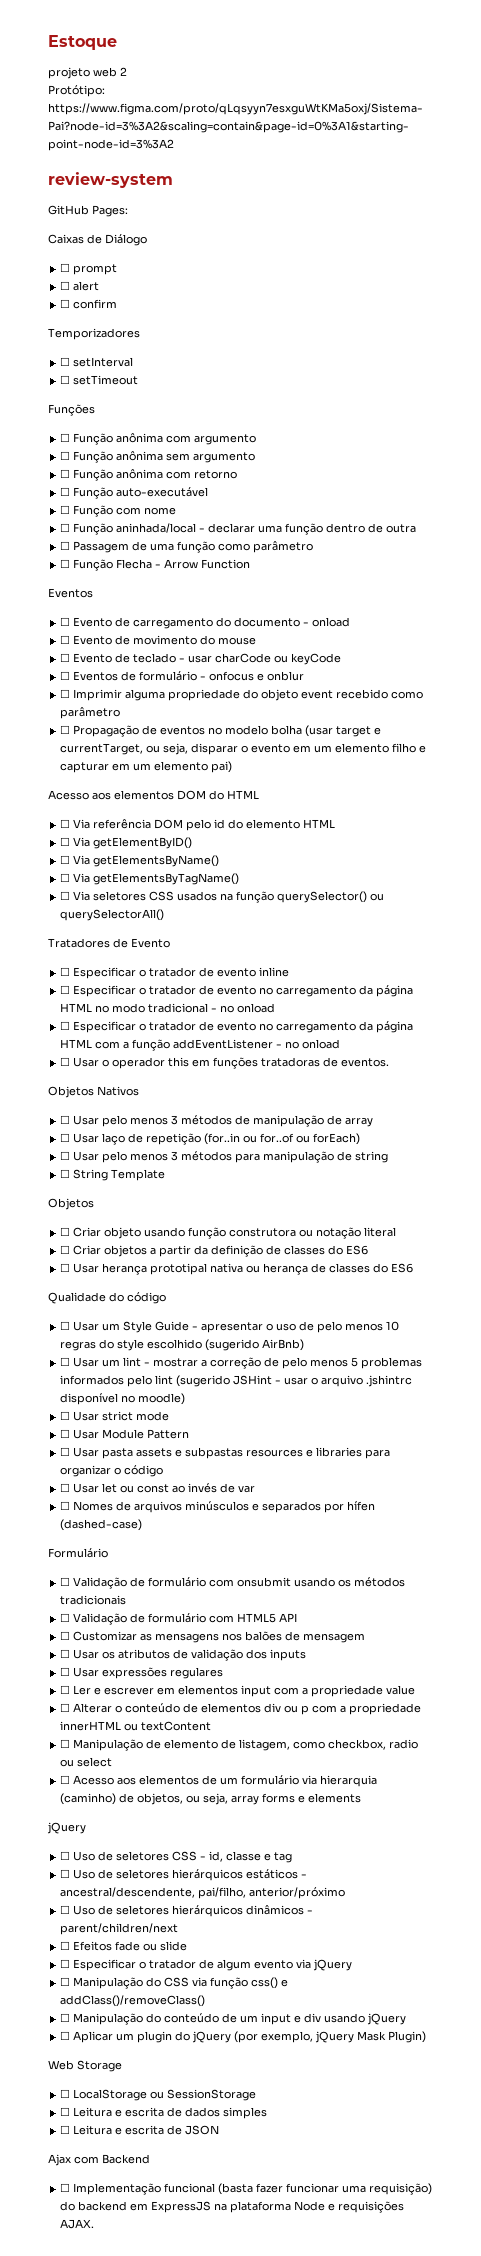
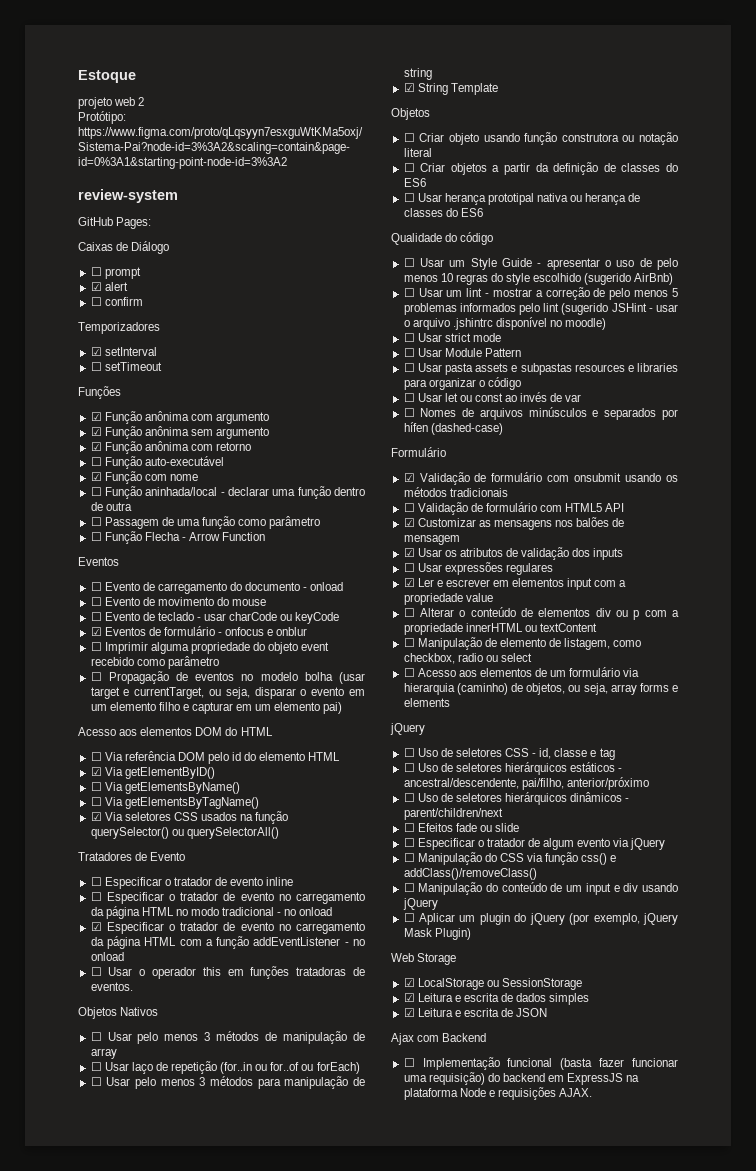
[60,281,71,290] ☐ -> [90,282,102,291] ☑
[60,357,71,366] ☐ -> [90,347,102,356] ☑
[60,433,71,442] ☐ -> [90,412,102,421] ☑
[60,451,71,460] ☐ -> [90,427,102,436] ☑
[60,469,71,478] ☐ -> [90,442,102,451] ☑
[60,505,71,514] ☐ -> [90,472,102,481] ☑
[60,671,71,680] ☐ -> [90,627,102,636] ☑
[60,837,71,846] ☐ -> [90,767,102,776] ☑
[60,891,71,900] ☐ -> [90,812,102,821] ☑
[60,1021,71,1030] ☐ -> [90,922,102,931] ☑
[60,1169,71,1178] ☐ -> [403,83,415,92] ☑
[60,1577,71,1586] ☐ -> [403,473,415,482] ☑
[60,1631,71,1640] ☐ -> [403,518,415,527] ☑
[60,1649,71,1658] ☐ -> [403,548,415,557] ☑
[60,1685,71,1694] ☐ -> [403,578,415,587] ☑
[60,2089,71,2098] ☐ -> [403,978,415,987] ☑
[60,2107,71,2116] ☐ -> [403,993,415,1002] ☑
[60,2125,71,2134] ☐ -> [403,1008,415,1017] ☑

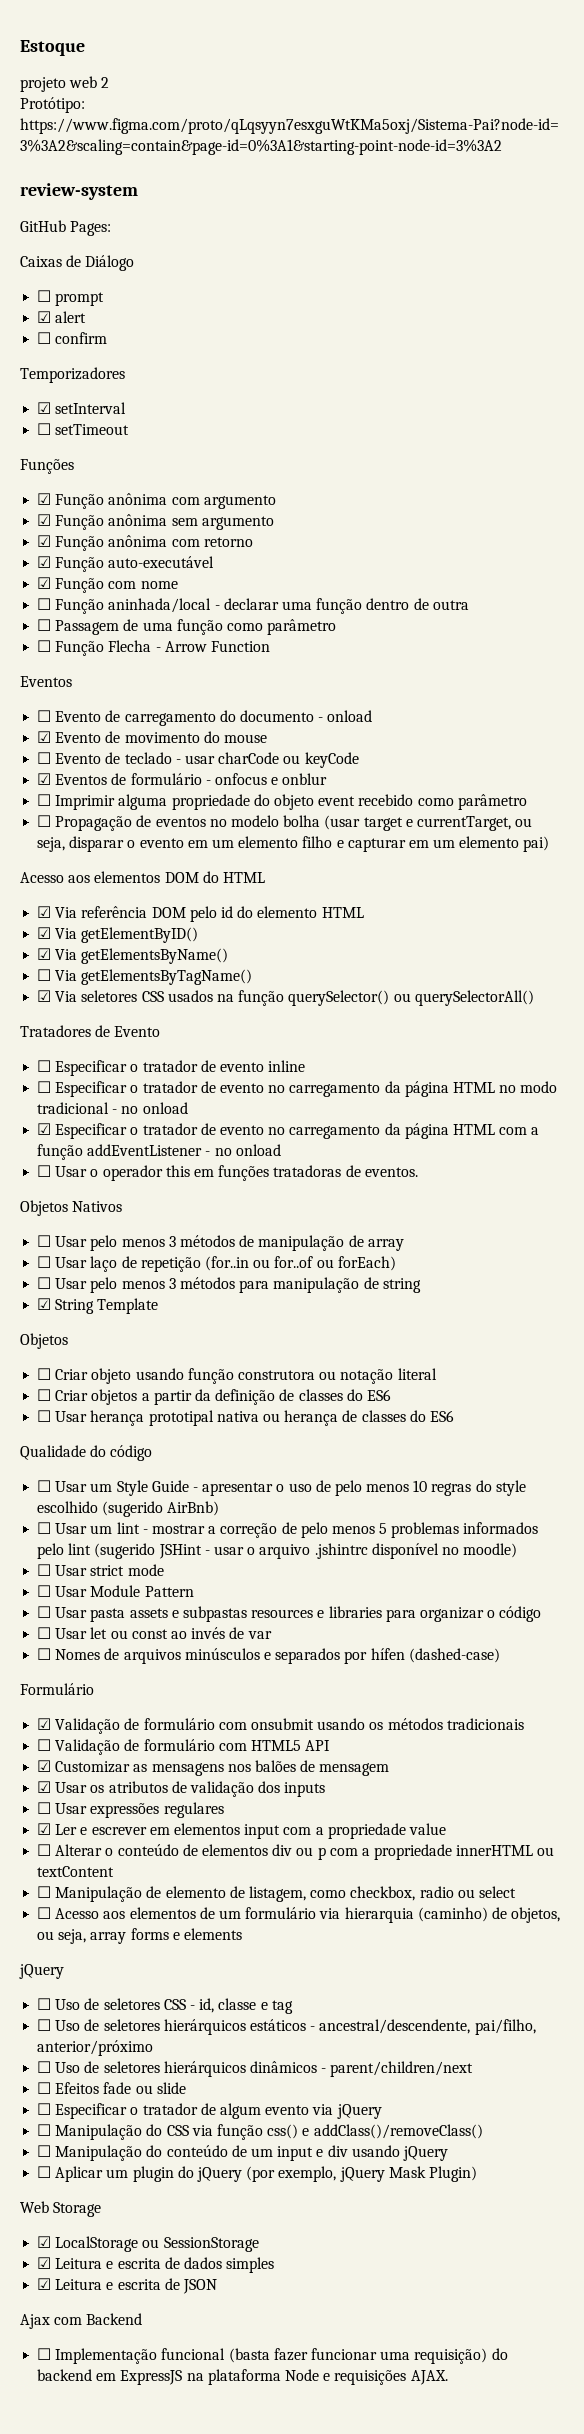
[90,457,102,466] ☐ -> [37,556,52,568] ☑
[90,597,102,606] ☐ -> [37,731,52,743] ☑
[90,752,102,761] ☐ -> [37,906,52,918] ☑
[90,782,102,791] ☐ -> [37,948,52,960] ☑

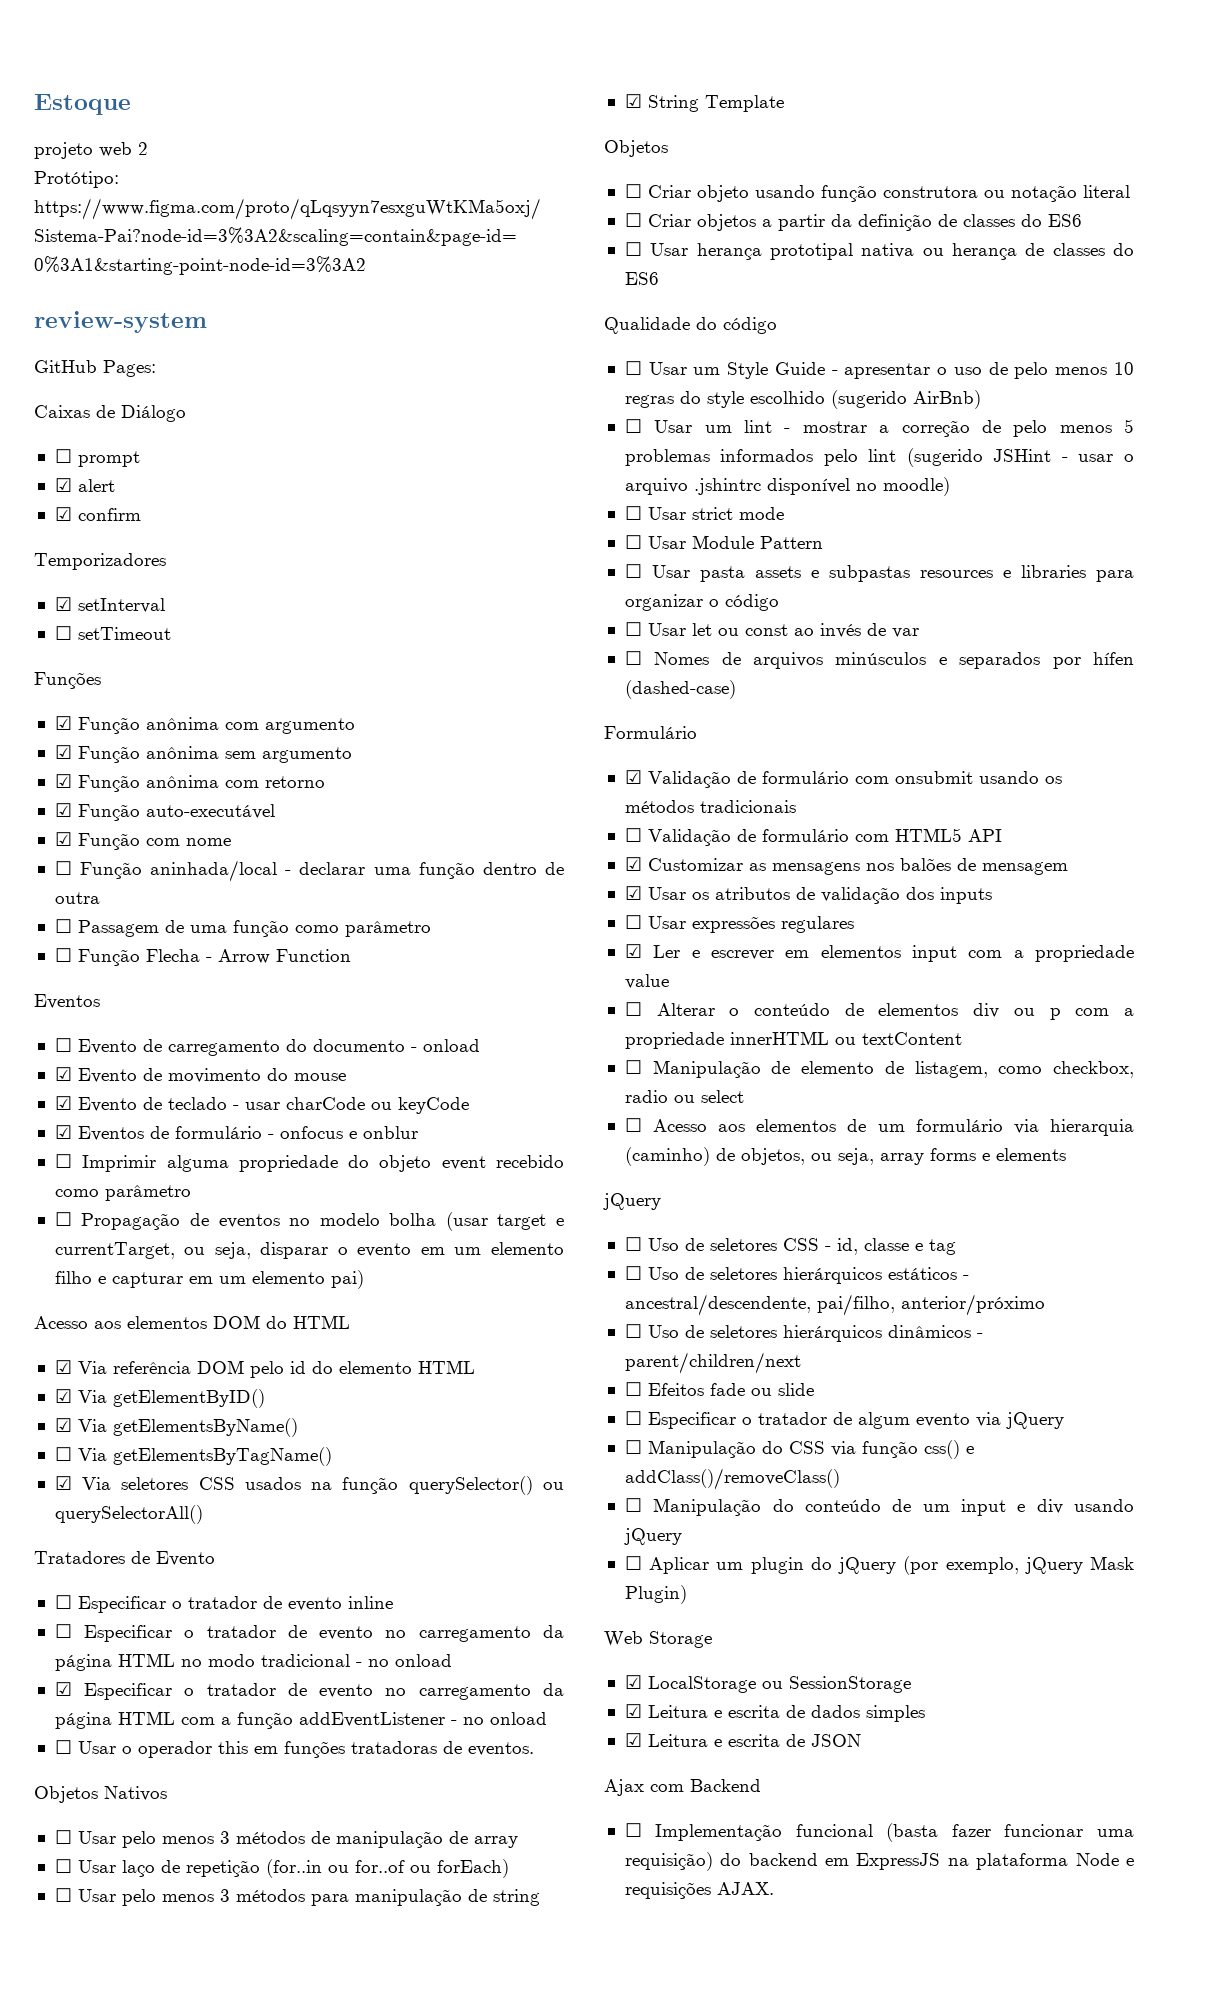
[37,332,52,344] ☐ -> [54,507,72,521] ☑
[37,752,52,764] ☐ -> [54,1096,72,1110] ☑

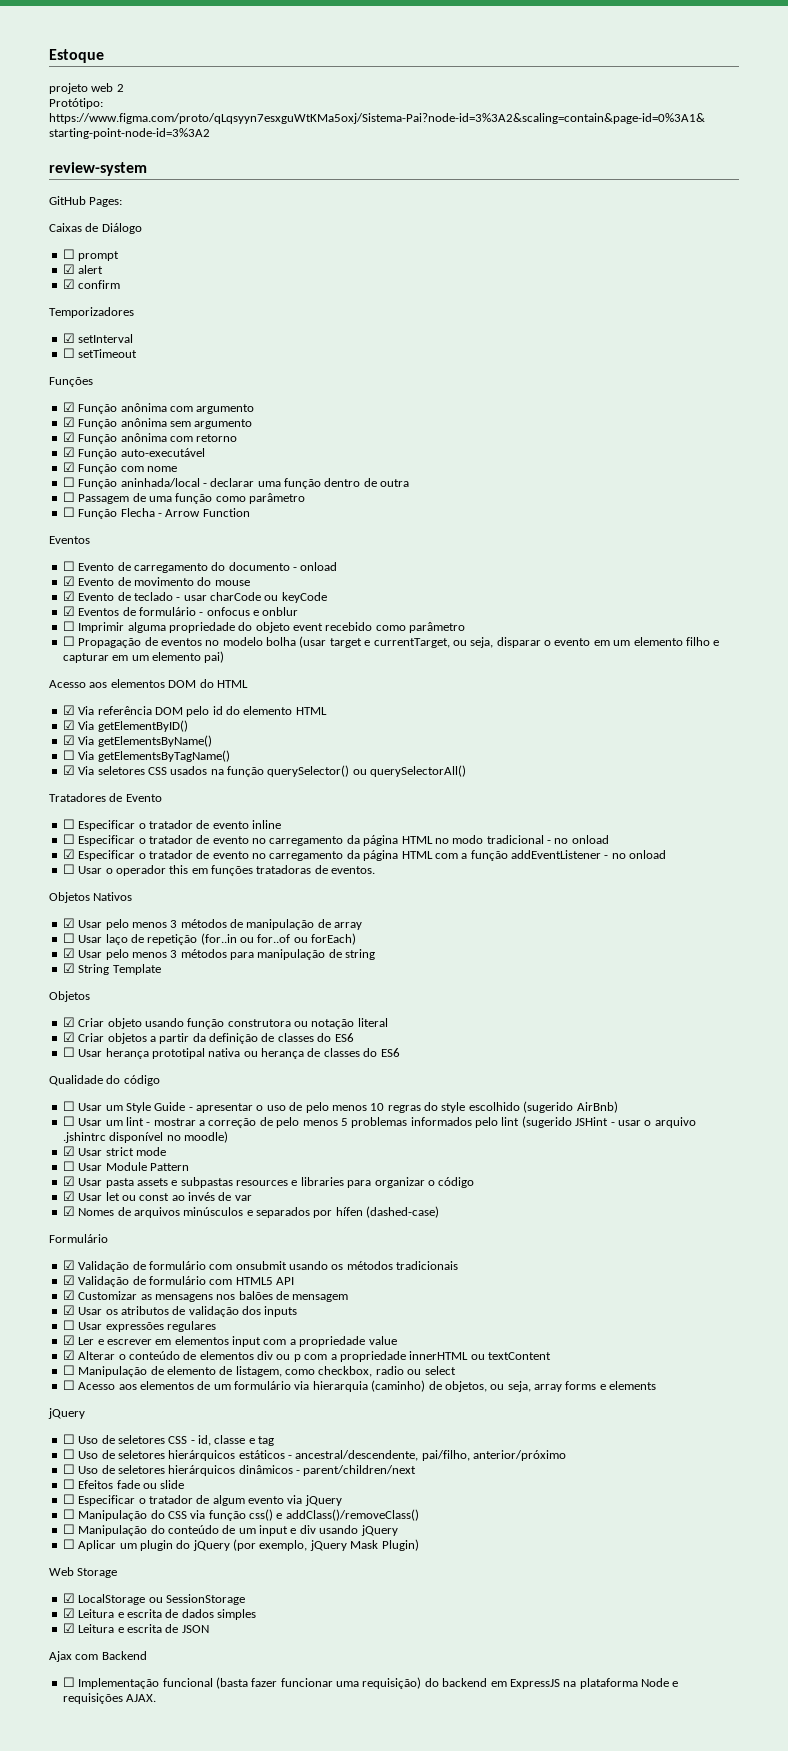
[54,1830,72,1844] ☐ -> [62,918,75,928] ☑
[54,1888,72,1902] ☐ -> [62,948,75,958] ☑
[624,184,642,198] ☐ -> [62,1017,75,1027] ☑
[624,213,642,227] ☐ -> [62,1032,75,1042] ☑
[624,506,642,520] ☐ -> [62,1146,75,1156] ☑
[624,564,642,578] ☐ -> [62,1176,75,1186] ☑
[624,622,642,636] ☐ -> [62,1191,75,1201] ☑
[624,651,642,665] ☐ -> [62,1206,75,1216] ☑
[624,828,642,842] ☐ -> [62,1275,75,1285] ☑
[624,1002,642,1016] ☐ -> [62,1350,75,1360] ☑

